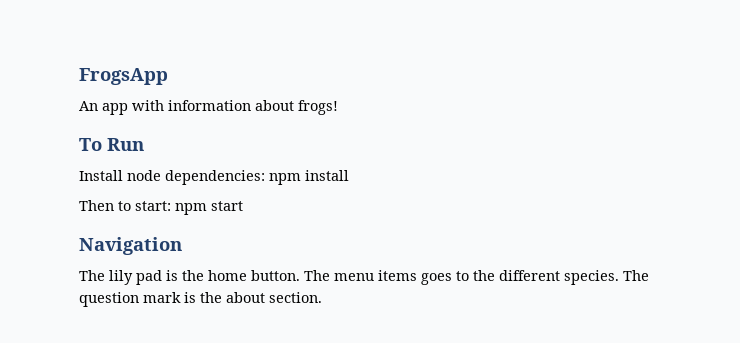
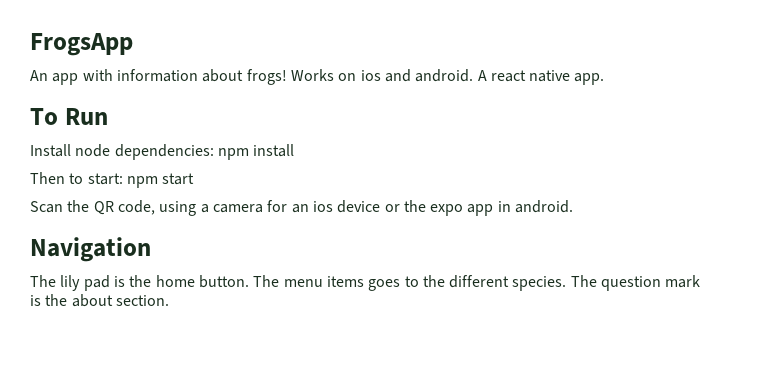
(338, 107) none -> [290,69,605,85] Works on ios and android. A react native app.
(243, 206) none -> [30,200,574,216] // Scan the QR code, using a camera for an ios device or the expo app in android.

